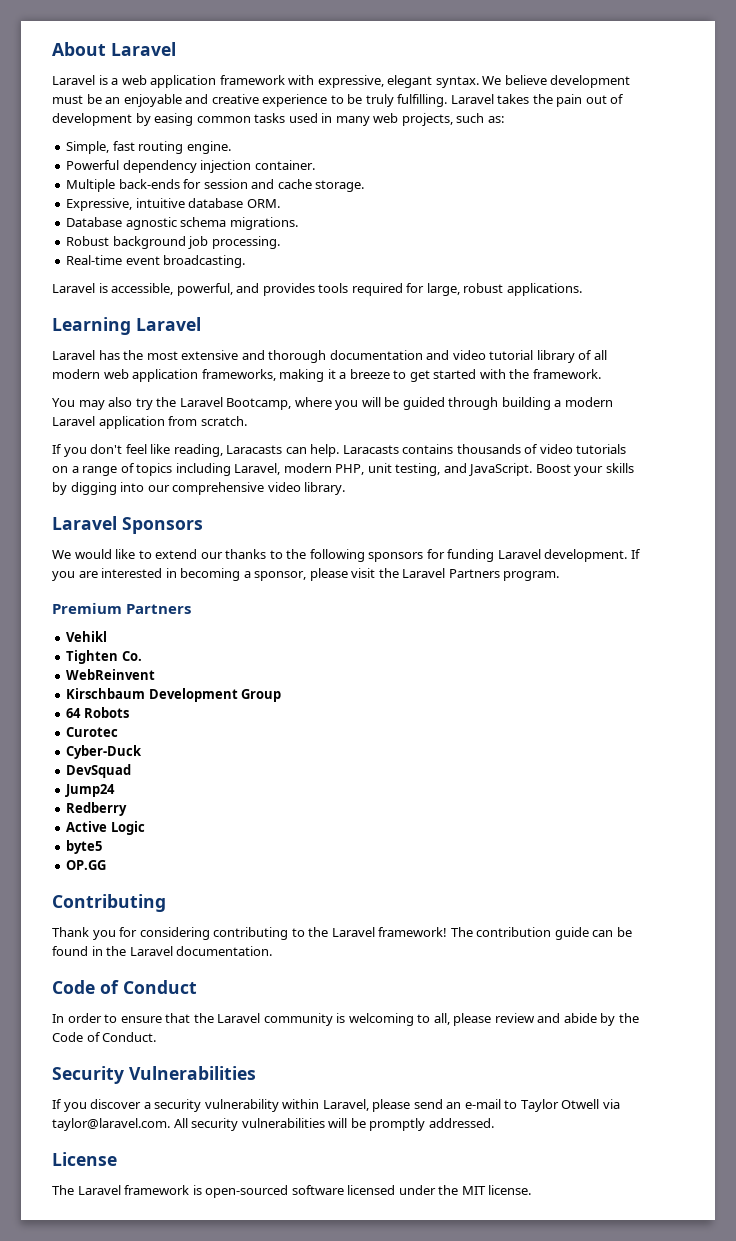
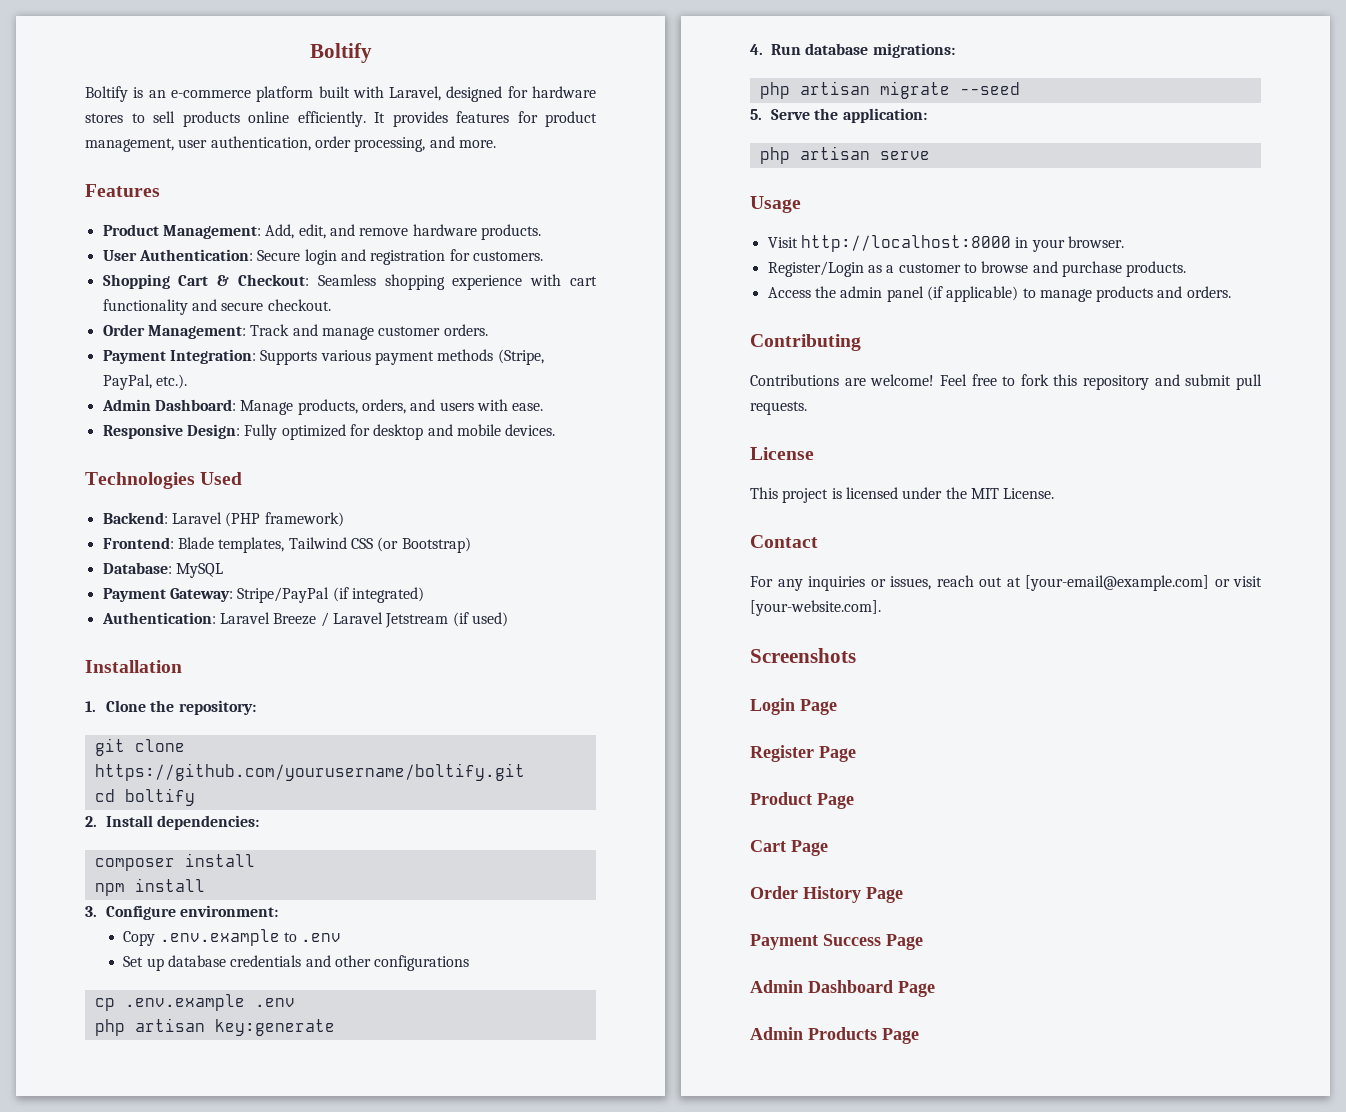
[52,42,176,56] [52,75,631,88] [52,94,625,107] [52,113,504,126] [66,141,231,154] [66,160,315,173] [66,179,365,192] [66,198,280,211] [66,217,298,230] [66,236,280,249] [66,255,246,268] [52,283,582,296] [52,317,201,335] [52,350,607,363] [52,369,601,382] [52,397,613,410] [52,416,247,429] [52,444,627,457] [52,463,634,476] [52,482,346,495] [52,516,203,534] [52,549,641,562] [52,568,560,581] [52,603,192,614] [66,631,108,642] [66,650,142,664] [66,669,156,680] [66,688,282,702] [66,707,129,718] [66,727,119,737] [66,745,143,759] [66,764,132,778] [65,784,116,797] [66,802,128,816] [66,821,145,835] [66,840,103,854] [66,860,107,870] [52,894,166,912] [52,927,632,940] [52,946,273,956] [52,980,197,994] [52,1013,639,1026] [52,1032,157,1042] [52,1066,256,1084] [52,1099,620,1112] [52,1118,494,1131] [52,1152,117,1166] [52,1185,532,1198] About Laravel // Laravel is a web application framework with expressive, elegant syntax. We believe development must be an enjoyable and creative experience to be truly fulfilling. Laravel takes the pain out of development by easing common tasks used in many web projects, such as: // Simple, fast routing engine. // Powerful dependency injection container. // Multiple back-ends for session and cache storage. // Expressive, intuitive database ORM. // Database agnostic schema migrations. // Robust background job processing. // Real-time event broadcasting. // Laravel is accessible, powerful, and provides tools required for large, robust applications. // Learning Laravel // Laravel has the most extensive and thorough documentation and video tutorial library of all modern web application frameworks, making it a breeze to get started with the framework. // You may also try the Laravel Bootcamp, where you will be guided through building a modern Laravel application from scratch. // If you don't feel like reading, Laracasts can help. Laracasts contains thousands of video tutorials on a range of topics including Laravel, modern PHP, unit testing, and JavaScript. Boost your skills by digging into our comprehensive video library. // Laravel Sponsors // We would like to extend our thanks to the following sponsors for funding Laravel development. If you are interested in becoming a sponsor, please visit the Laravel Partners program. // Premium Partners // Vehikl // Tighten Co. // WebReinvent // Kirschbaum Development Group // 64 Robots // Curotec // Cyber-Duck // DevSquad // Jump24 // Redberry // Active Logic // byte5 // OP.GG // Contributing // Thank you for considering contributing to the Laravel framework! The contribution guide can be found in the Laravel documentation. // Code of Conduct // In order to ensure that the Laravel community is welcoming to all, please review and abide by the Code of Conduct. // Security Vulnerabilities // If you discover a security vulnerability within Laravel, please send an e-mail to Taylor Otwell via taylor@laravel.com. All security vulnerabilities will be promptly addressed. // License // The Laravel framework is open-sourced software licensed under the MIT license. -> [309,43,372,63] [85,86,596,102] [85,111,597,127] [85,136,496,152] [85,184,160,197] [102,224,541,240] [102,249,543,265] [102,274,597,290] [102,299,331,315] [102,324,488,340] [102,349,544,365] [102,374,187,390] [101,399,544,415] [102,424,556,440] [85,472,243,489] [102,512,344,527] [102,537,471,553] [102,562,223,578] [102,587,424,603] [101,612,508,628] [85,660,182,673] [85,700,256,715] [94,738,185,756] [94,763,525,781] [94,788,195,806] [85,815,260,830] [94,853,255,871] [94,878,205,896] [85,905,279,920] [123,929,342,946] [123,955,470,971] [94,994,295,1011] [94,1018,335,1036] [750,43,955,58] [759,81,1020,99] [750,108,927,123] [759,146,930,164] [750,196,801,213] [767,235,1124,252] [767,261,1187,277] [767,286,1231,302] [750,334,861,351] [750,374,1262,390] [750,401,807,415] [750,447,814,460] [750,487,1055,503] [750,535,818,548] [750,575,1262,591] [750,600,881,616] [750,648,856,663] [750,698,837,715] [750,745,856,762] [750,792,854,809] [750,840,828,856] [750,886,903,903] [750,934,923,950] [750,980,935,997] [750,1027,919,1044] Boltify // Boltify is an e-commerce platform built with Laravel, designed for hardware stores to sell products online efficiently. It provides features for product management, user authentication, order processing, and more. // Features // Product Management: Add, edit, and remove hardware products. // User Authentication: Secure login and registration for customers. // Shopping Cart & Checkout: Seamless shopping experience with cart functionality and secure checkout. // Order Management: Track and manage customer orders. // Payment Integration: Supports various payment methods (Stripe, PayPal, etc.). // Admin Dashboard: Manage products, orders, and users with ease. // Responsive Design: Fully optimized for desktop and mobile devices. // Technologies Used // Backend: Laravel (PHP framework) // Frontend: Blade templates, Tailwind CSS (or Bootstrap) // Database: MySQL // Payment Gateway: Stripe/PayPal (if integrated) // Authentication: Laravel Breeze / Laravel Jetstream (if used) // Installation // 1. Clone the repository: // git clone https://github.com/yourusername/boltify.git // cd boltify // 2. Install dependencies: // composer install // npm install // 3. Configure environment: // Copy .env.example to .env // Set up database credentials and other configurations // cp .env.example .env // php artisan key:generate // 4. Run database migrations: // php artisan migrate --seed // 5. Serve the application: // php artisan serve // Usage // Visit http://localhost:8000 in your browser. // Register/Login as a customer to browse and purchase products. // Access the admin panel (if applicable) to manage products and orders. // Contributing // Contributions are welcome! Feel free to fork this repository and submit pull requests. // License // This project is licensed under the MIT License. // Contact // For any inquiries or issues, reach out at [your-email@example.com] or visit [your-website.com]. // Screenshots // Login Page // Register Page // Product Page // Cart Page // Order History Page // Payment Success Page // Admin Dashboard Page // Admin Products Page

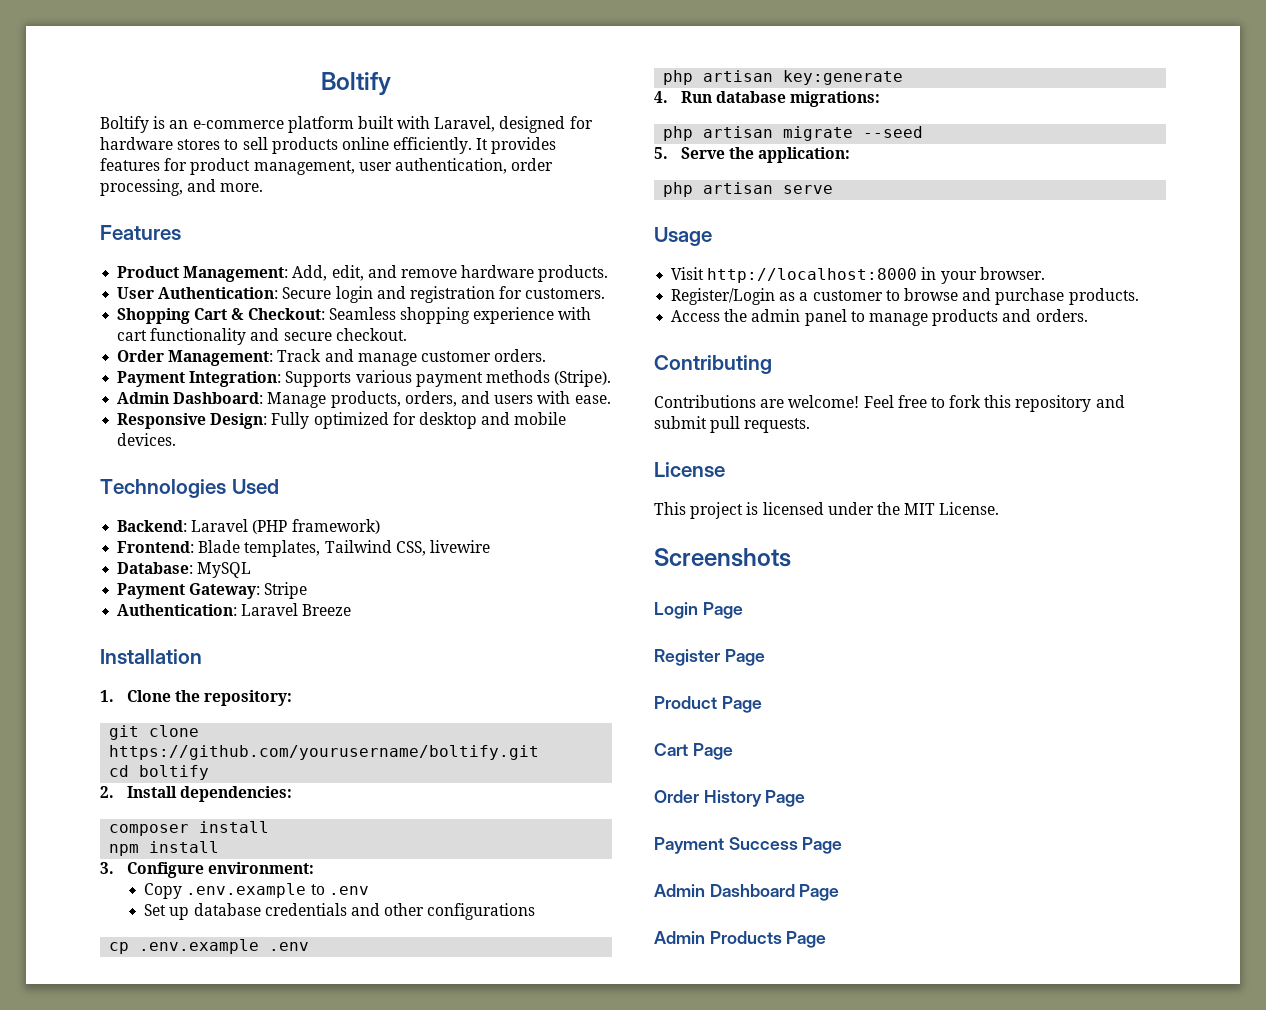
[497,349,544,365] [102,374,187,390] (Stripe, PayPal, etc.). -> [554,370,612,387] (Stripe).
[350,537,471,553] CSS (or Bootstrap) -> [395,540,490,556] CSS, livewire
[237,587,424,603] Stripe/PayPal (if integrated) -> [264,582,308,599] Stripe
[320,612,508,628] / Laravel Jetstream (if used) -> (352, 610) none
[926,286,1019,302] (if applicable) -> (847, 317) none
[750,535,818,548] [750,575,1262,591] [750,600,881,616] // Contact // For any inquiries or issues, reach out at [your-email@example.com] or visit [your-website.com]. -> (1000, 508) none

